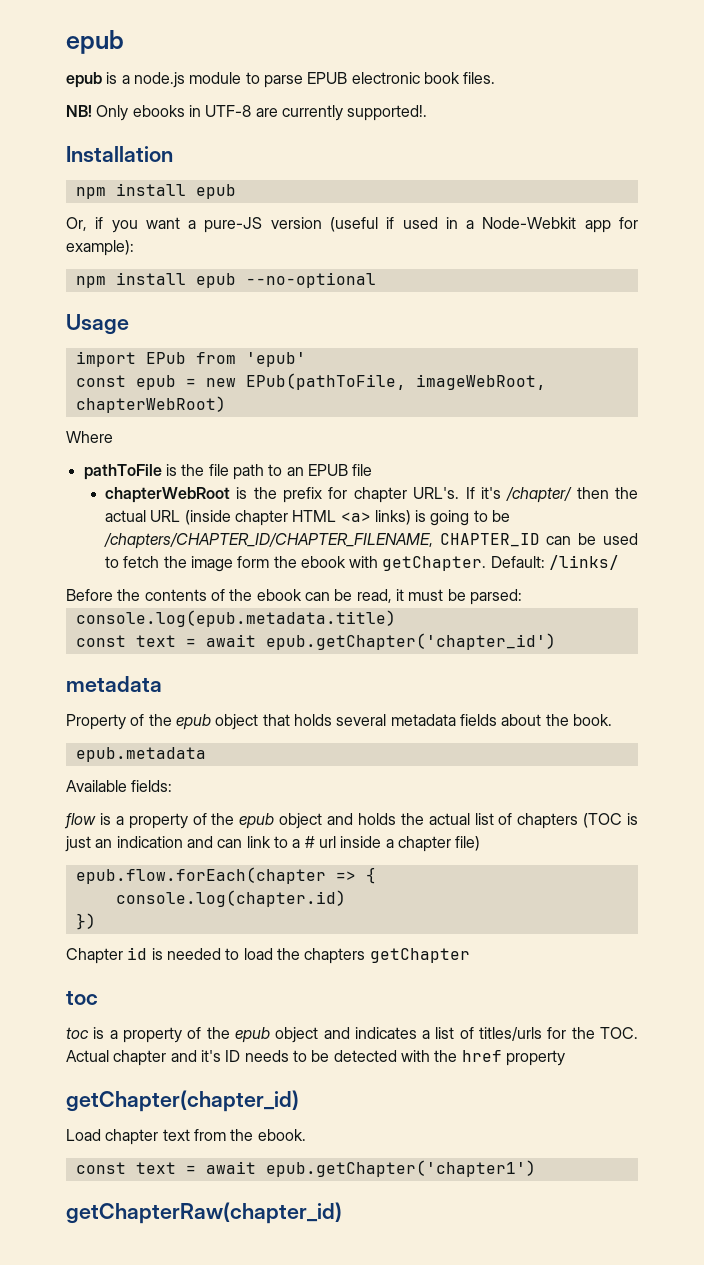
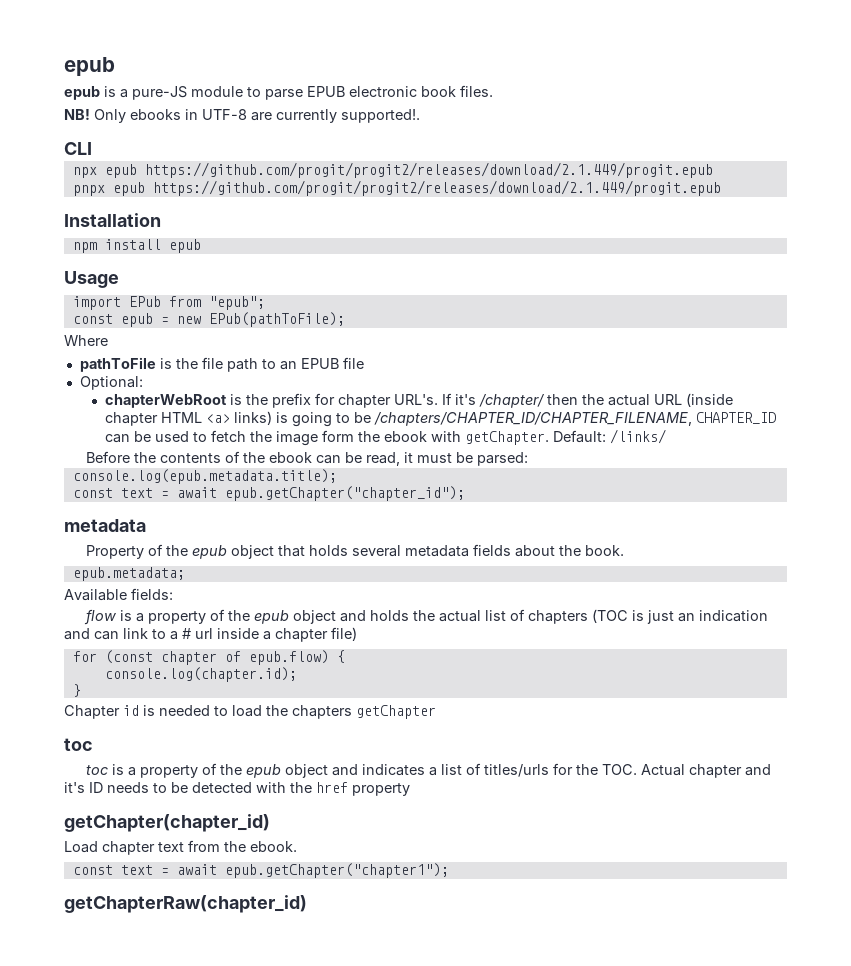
[133,72,185,88] node.js -> [132,86,187,100] pure-JS
[66,146,173,162] [75,183,236,199] [66,217,638,233] [66,240,134,256] [75,272,376,288] Installation // npm install epub // Or, if you want a pure-JS version (useful if used in a Node-Webkit app for example): // npm install epub --no-optional -> [64,142,92,155] [72,162,713,178] [72,180,721,196] [64,213,161,227] [72,239,201,253] CLI // npx epub https://github.com/progit/progit2/releases/download/2.1.449/progit.epub // pnpx epub https://github.com/progit/progit2/releases/download/2.1.449/progit.epub // Installation // npm install epub
[245,352,306,367] 'epub' -> [208,296,265,310] "epub";
[245,373,546,390] [75,396,226,413] EPub(pathToFile, imageWebRoot, chapterWebRoot) -> [208,312,345,327] EPub(pathToFile);
(373, 470) none -> [79,376,143,390] // Optional:
[75,610,396,627] [75,633,556,650] console.log(epub.metadata.title) // const text = await epub.getChapter('chapter_id') -> [72,469,337,484] [72,486,465,501] console.log(epub.metadata.title); // const text = await epub.getChapter("chapter_id");
[75,747,206,762] epub.metadata -> [72,567,185,581] epub.metadata;
[75,867,356,884] epub.flow.forEach(chapter => -> [72,650,329,665] for (const chapter of epub.flow)
[115,890,346,907] [75,913,96,930] console.log(chapter.id) // }) -> [104,667,297,682] [72,684,81,697] console.log(chapter.id); // }
[265,1160,536,1177] epub.getChapter('chapter1') -> [224,863,449,878] epub.getChapter("chapter1");

